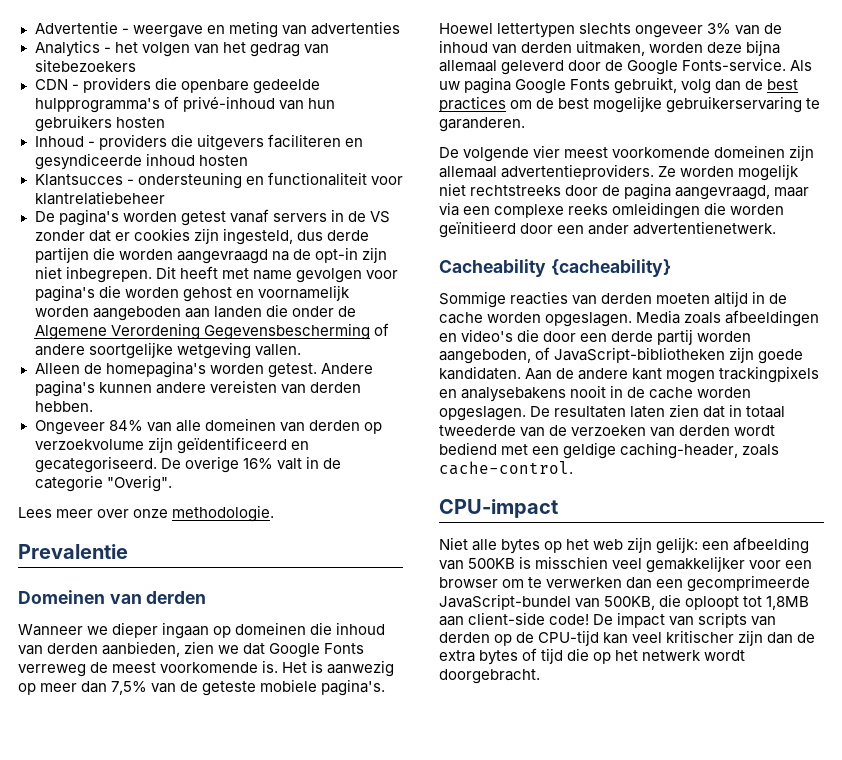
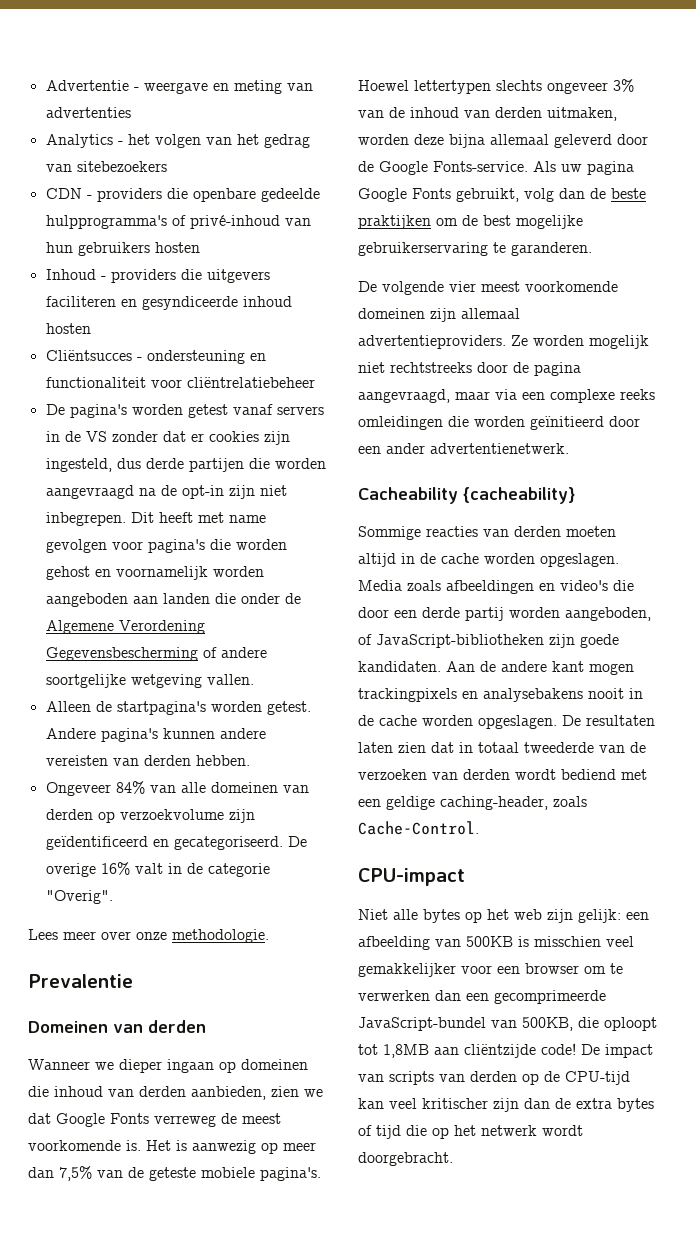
[34,174,123,186] Klantsucces -> [45,350,132,361] Cliëntsucces
[34,191,165,205] klantrelatiebeheer -> [186,377,315,388] cliëntrelatiebeheer
[105,361,206,378] homepagina's -> [116,701,206,715] startpagina's
[767,79,799,90] [439,96,506,112] best practices -> [611,188,646,199] [358,215,431,229] beste praktijken
[439,461,573,475] cache-control. -> [358,821,479,835] Cache-Control.
[468,612,546,625] client-side -> [464,1044,536,1058] cliëntzijde

